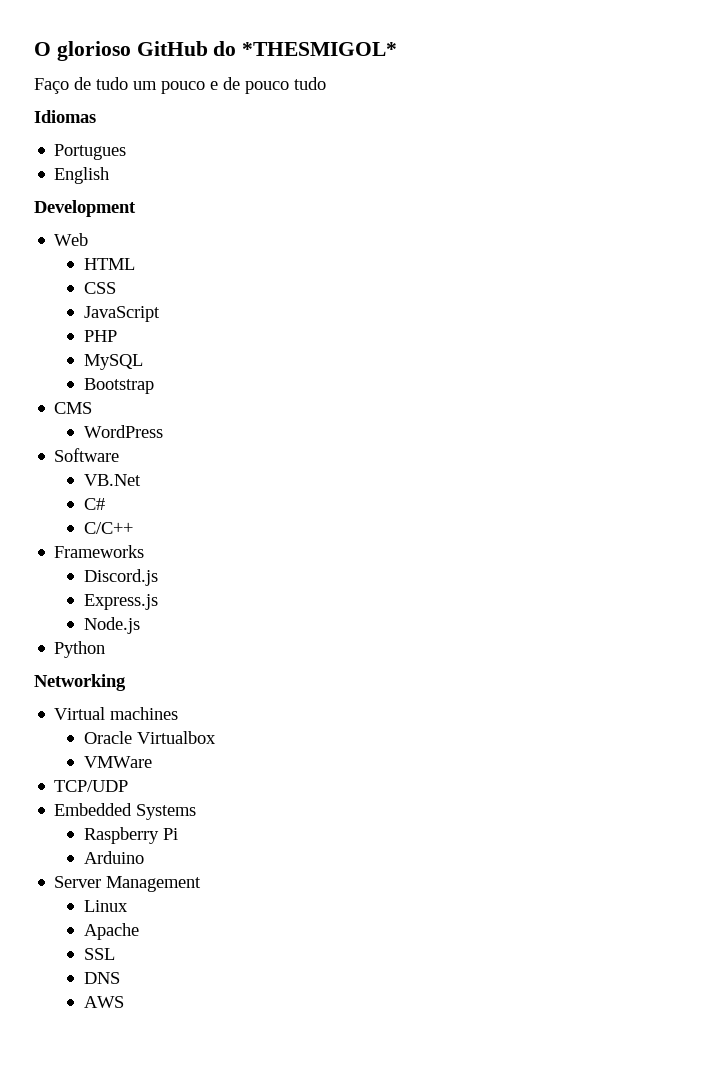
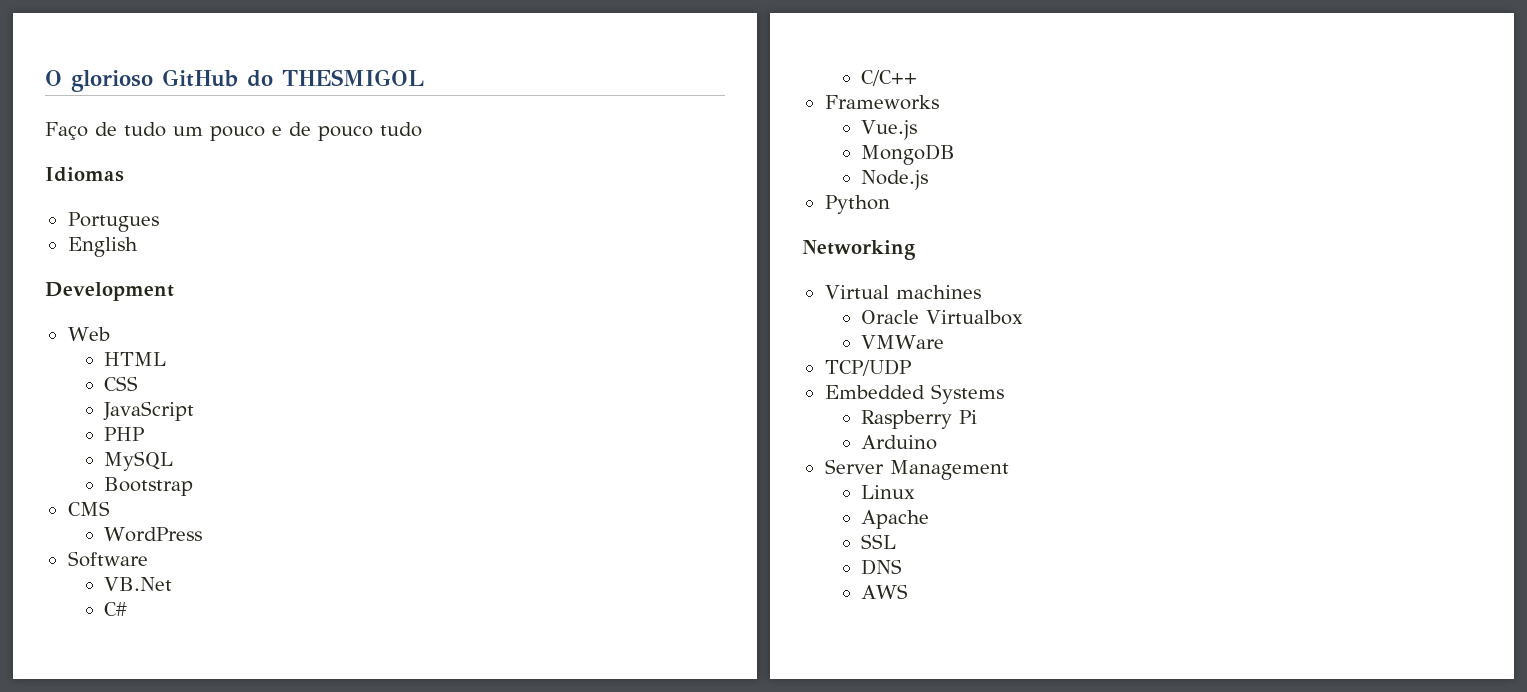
[242,42,398,56] *THESMIGOL* -> [282,69,424,86] THESMIGOL
[83,569,158,586] [83,594,158,610] Discord.js // Express.js -> [861,120,918,140] [861,144,956,165] Vue.js // MongoDB

